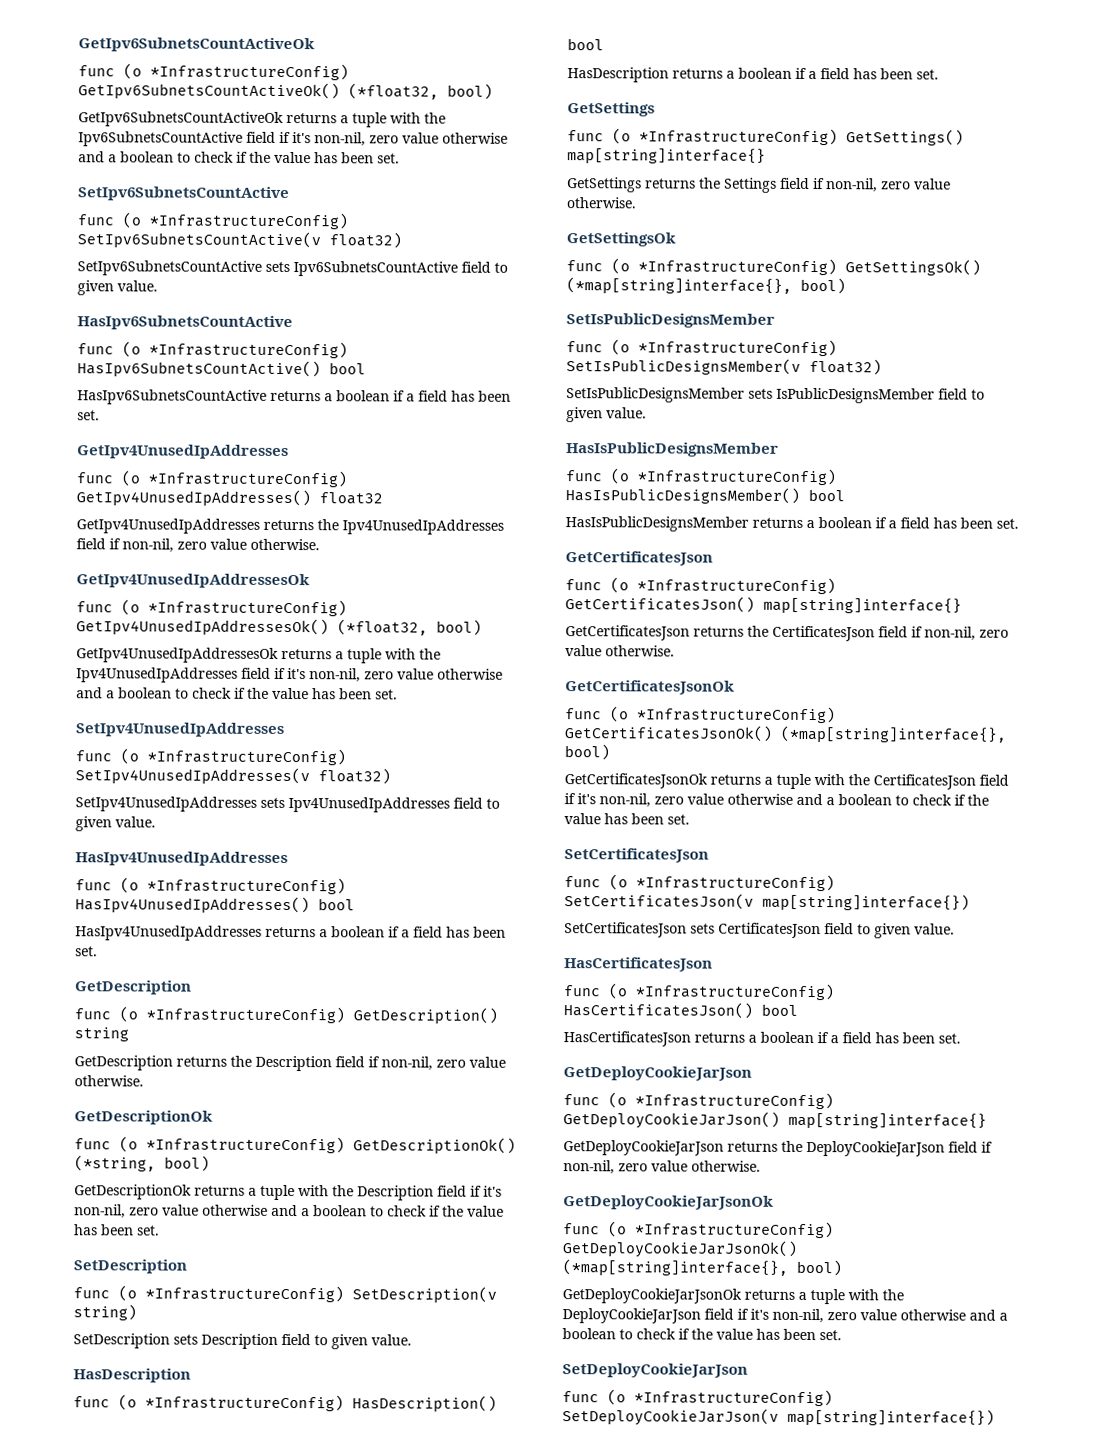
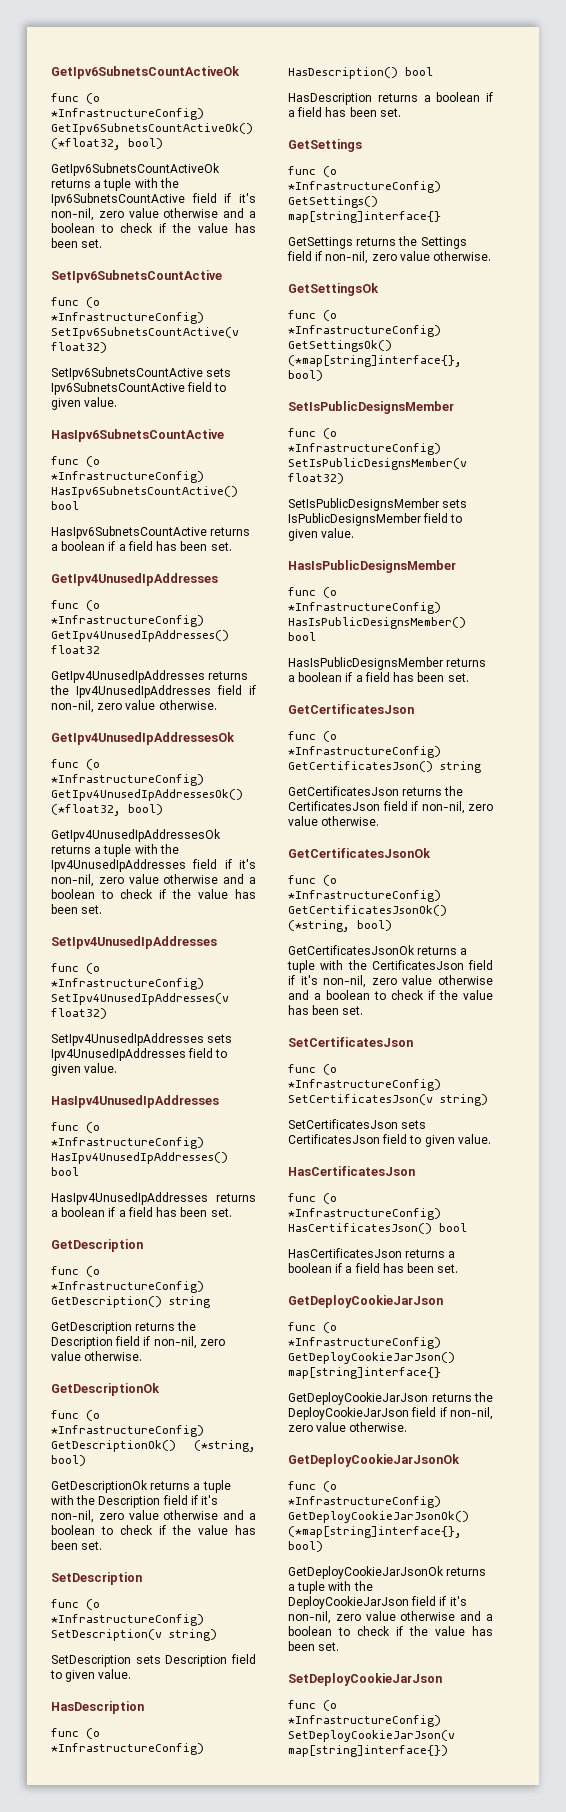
[763,597,962,614] map[string]interface{} -> [440,761,481,773] string
[780,725,1007,743] (*map[string]interface{}, -> [288,920,350,932] (*string,
[762,893,970,911] map[string]interface{}) -> [440,1094,488,1106] string)

